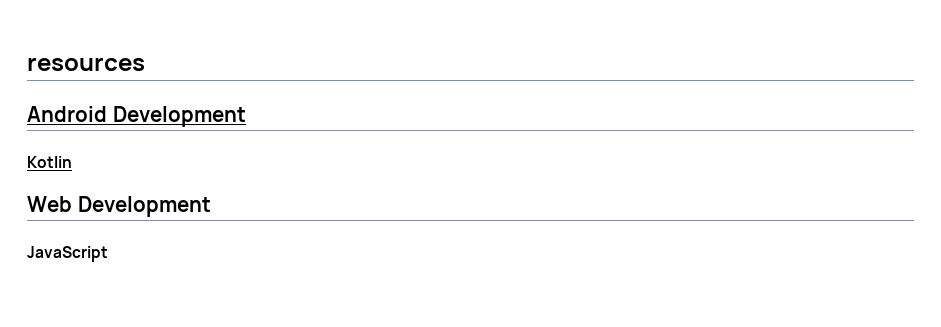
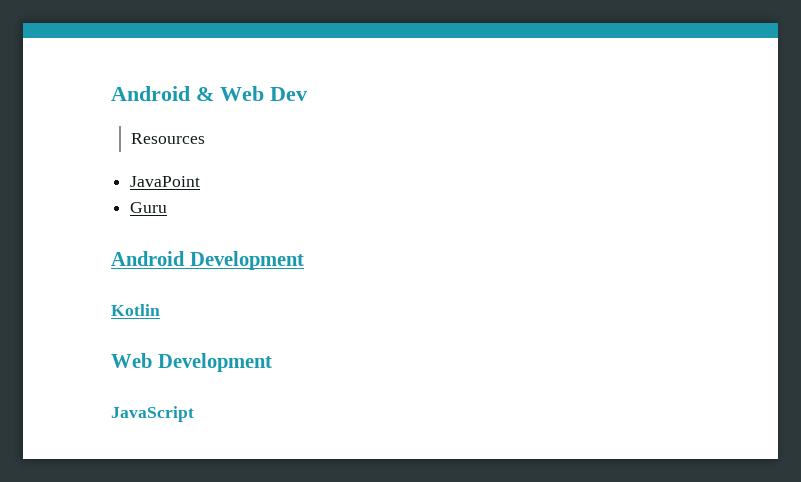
[27,57,145,71] resources -> [111,86,307,101] [130,133,205,144] [130,176,201,187] [130,202,168,213] Android & Web Dev // Resources // JavaPoint // Guru

